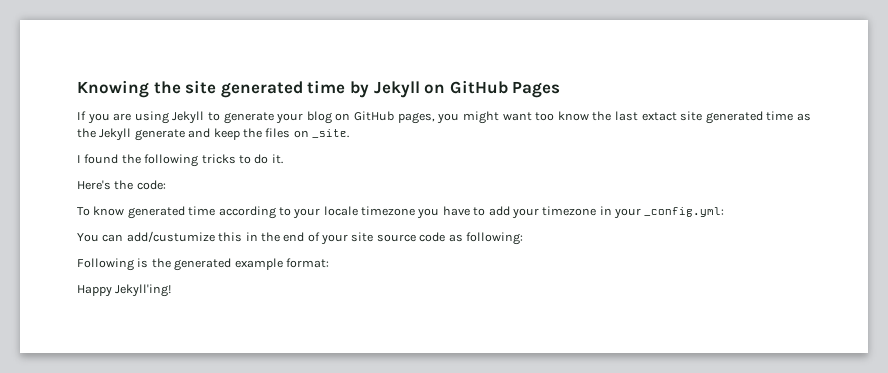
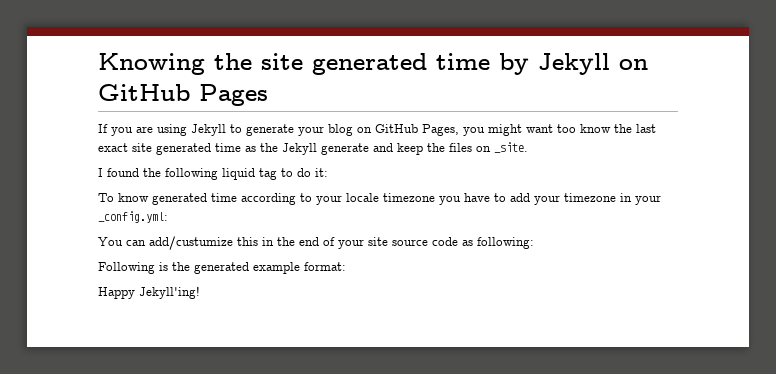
[397,112,435,124] pages, -> [422,124,459,136] Pages,
[641,112,677,121] extact -> [98,143,128,152] exact
[201,154,283,164] [77,180,166,190] tricks to do it. // Here's the code: -> [222,168,328,180] liquid tag to do it:

